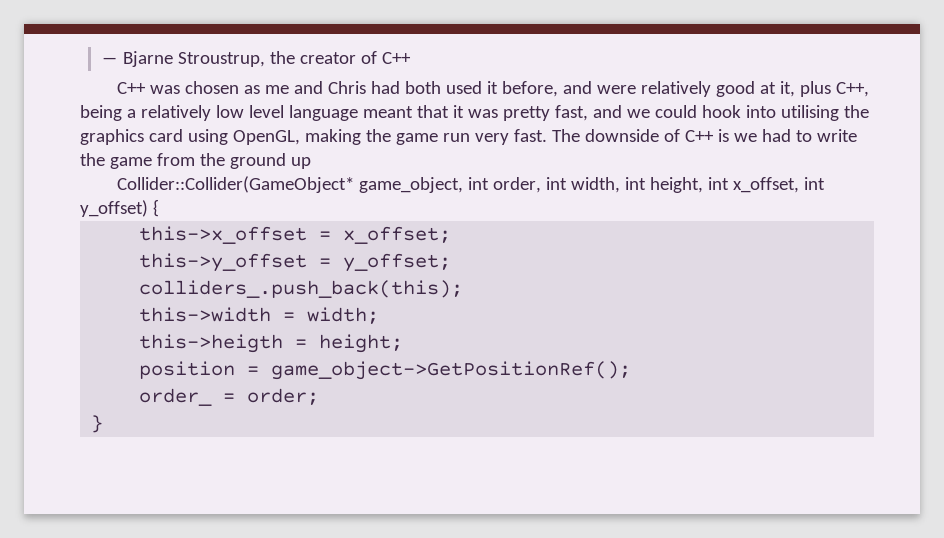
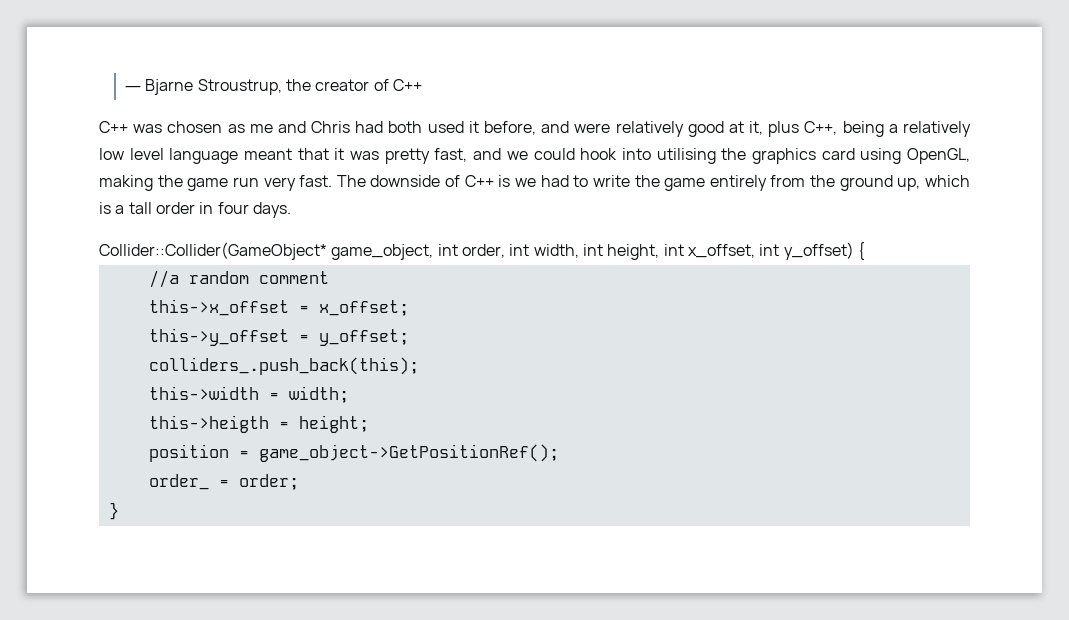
(152, 163) none -> [709,175,767,191] entirely
[290,157,311,169] up -> [897,175,970,191] [99,202,291,218] up, which is a tall order in four days.
(159, 208) none -> [148,270,329,288] // //a random comment

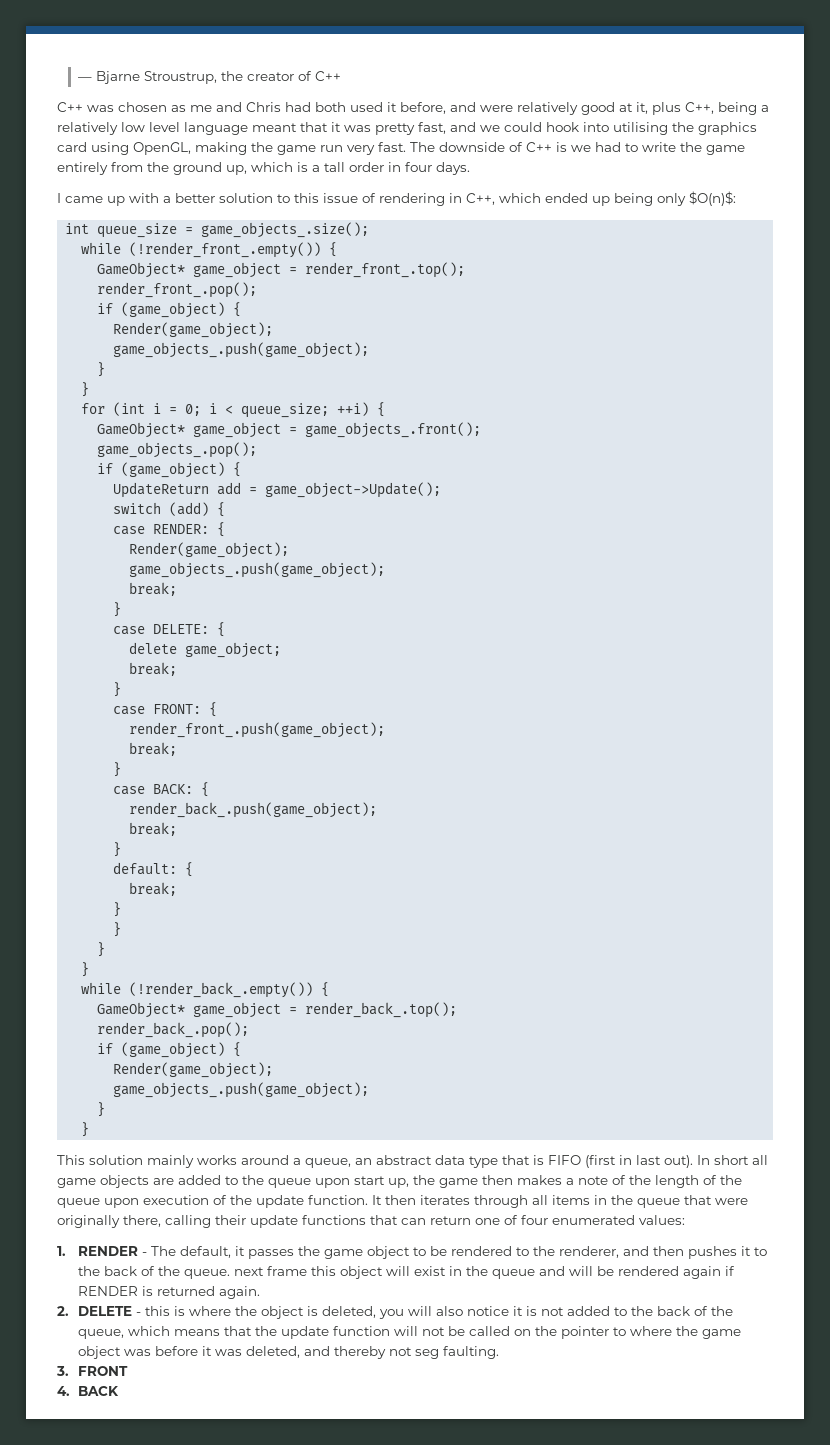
[99,242,865,260] [148,270,329,288] [148,299,409,316] [148,328,409,346] [148,357,419,375] [148,386,349,403] [148,415,369,433] [148,444,559,462] [148,474,299,490] [108,502,119,520] Collider::Collider(GameObject* game_object, int order, int width, int height, int x_offset, int y_offset) { // //a random comment // this->x_offset = x_offset; // this->y_offset = y_offset; // colliders_.push_back(this); // this->width = width; // this->heigth = height; // position = game_object->GetPositionRef(); // order_ = order; // } -> [57,191,736,206] [65,222,370,238] [81,242,338,258] [97,262,466,278] [97,282,258,298] [97,302,242,318] [113,322,274,338] [113,342,370,358] [97,362,106,377] [81,382,90,397] [81,402,386,418] [97,422,482,438] [97,442,258,458] [97,462,242,478] [113,482,442,498] [113,502,226,517] [113,522,226,537] [129,542,290,558] [129,562,386,578] [129,582,178,596] [113,602,122,617] [113,622,226,637] [129,642,282,658] [129,662,178,676] [113,682,122,697] [113,702,218,717] [129,722,386,738] [129,742,178,756] [113,762,122,777] [113,782,210,797] [129,802,378,818] [129,822,178,836] [113,842,122,857] [113,862,194,877] [129,882,178,896] [113,902,122,917] [113,922,122,937] [97,942,106,957] [81,962,90,977] [81,982,330,998] [97,1002,458,1018] [97,1022,250,1038] [97,1042,242,1058] [113,1062,274,1078] [113,1082,370,1098] [97,1102,106,1117] [81,1122,90,1137] [57,1155,768,1168] [57,1175,742,1188] [57,1195,748,1208] [57,1215,685,1228] [57,1246,767,1259] [77,1266,735,1279] [77,1286,260,1299] [57,1306,733,1319] [77,1326,741,1339] [77,1346,499,1359] [56,1366,128,1376] [57,1386,119,1396] I came up with a better solution to this issue of rendering in C++, which ended up being only $O(n)$: // int queue_size = game_objects_.size(); // while (!render_front_.empty()) { // GameObject* game_object = render_front_.top(); // render_front_.pop(); // if (game_object) { // Render(game_object); // game_objects_.push(game_object); // } // } // for (int i = 0; i < queue_size; ++i) { // GameObject* game_object = game_objects_.front(); // game_objects_.pop(); // if (game_object) { // UpdateReturn add = game_object->Update(); // switch (add) { // case RENDER: { // Render(game_object); // game_objects_.push(game_object); // break; // } // case DELETE: { // delete game_object; // break; // } // case FRONT: { // render_front_.push(game_object); // break; // } // case BACK: { // render_back_.push(game_object); // break; // } // default: { // break; // } // } // } // } // while (!render_back_.empty()) { // GameObject* game_object = render_back_.top(); // render_back_.pop(); // if (game_object) { // Render(game_object); // game_objects_.push(game_object); // } // } // This solution mainly works around a queue, an abstract data type that is FIFO (first in last out). In short all game objects are added to the queue upon start up, the game then makes a note of the length of the queue upon execution of the update function. It then iterates through all items in the queue that were originally there, calling their update functions that can return one of four enumerated values: // 1. RENDER - The default, it passes the game object to be rendered to the renderer, and then pushes it to the back of the queue. next frame this object will exist in the queue and will be rendered again if RENDER is returned again. // 2. DELETE - this is where the object is deleted, you will also notice it is not added to the back of the queue, which means that the update function will not be called on the pointer to where the game object was before it was deleted, and thereby not seg faulting. // 3. FRONT // 4. BACK

